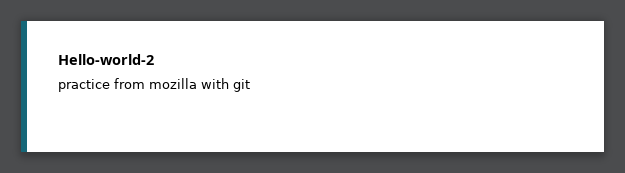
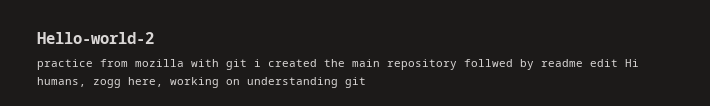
(250, 85) none -> [254,59,639,70] [37,77,366,88] i created the main repository follwed by readme edit Hi humans, zogg here, working on understanding git

